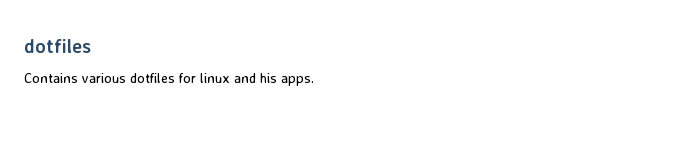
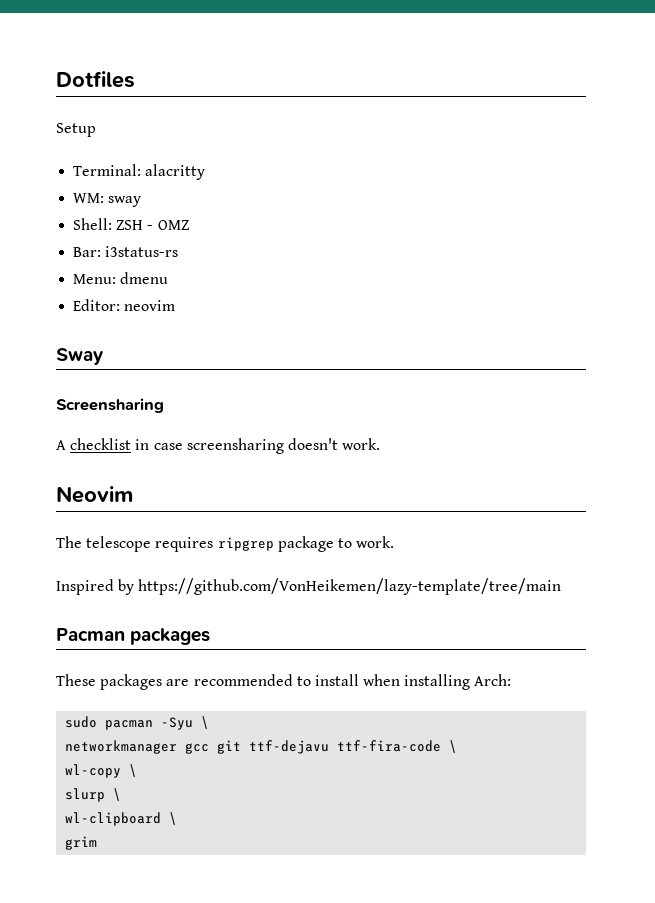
[24,39,91,53] [24,73,314,86] dotfiles // Contains various dotfiles for linux and his apps. -> [56,71,135,88] [56,123,96,137] [73,164,206,180] [73,193,142,207] [73,218,189,230] [73,246,179,257] [73,272,169,284] [73,299,176,311] [56,348,103,365] [56,398,164,413] [56,438,381,454] [56,486,133,503] [56,536,395,552] [56,578,562,595] [56,628,211,645] [56,674,512,690] [65,716,210,730] [65,740,458,754] [65,764,138,778] [65,788,122,802] [65,812,178,826] [65,836,98,850] Dotfiles // Setup // Terminal: alacritty // WM: sway // Shell: ZSH - OMZ // Bar: i3status-rs // Menu: dmenu // Editor: neovim // Sway // Screensharing // A checklist in case screensharing doesn't work. // Neovim // The telescope requires ripgrep package to work. // Inspired by https://github.com/VonHeikemen/lazy-template/tree/main // Pacman packages // These packages are recommended to install when installing Arch: // sudo pacman -Syu \ // networkmanager gcc git ttf-dejavu ttf-fira-code \ // wl-copy \ // slurp \ // wl-clipboard \ // grim

